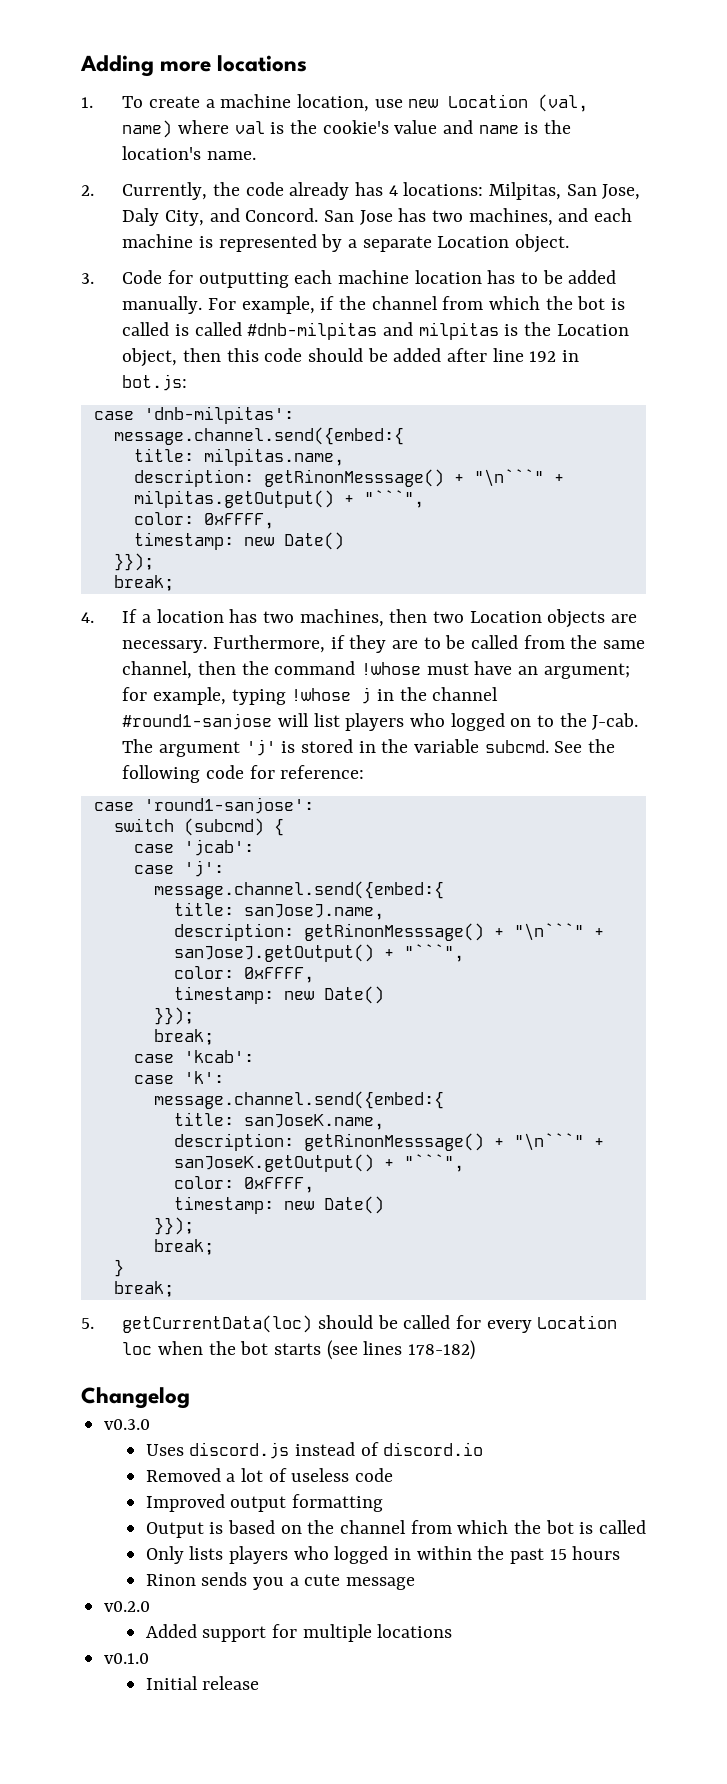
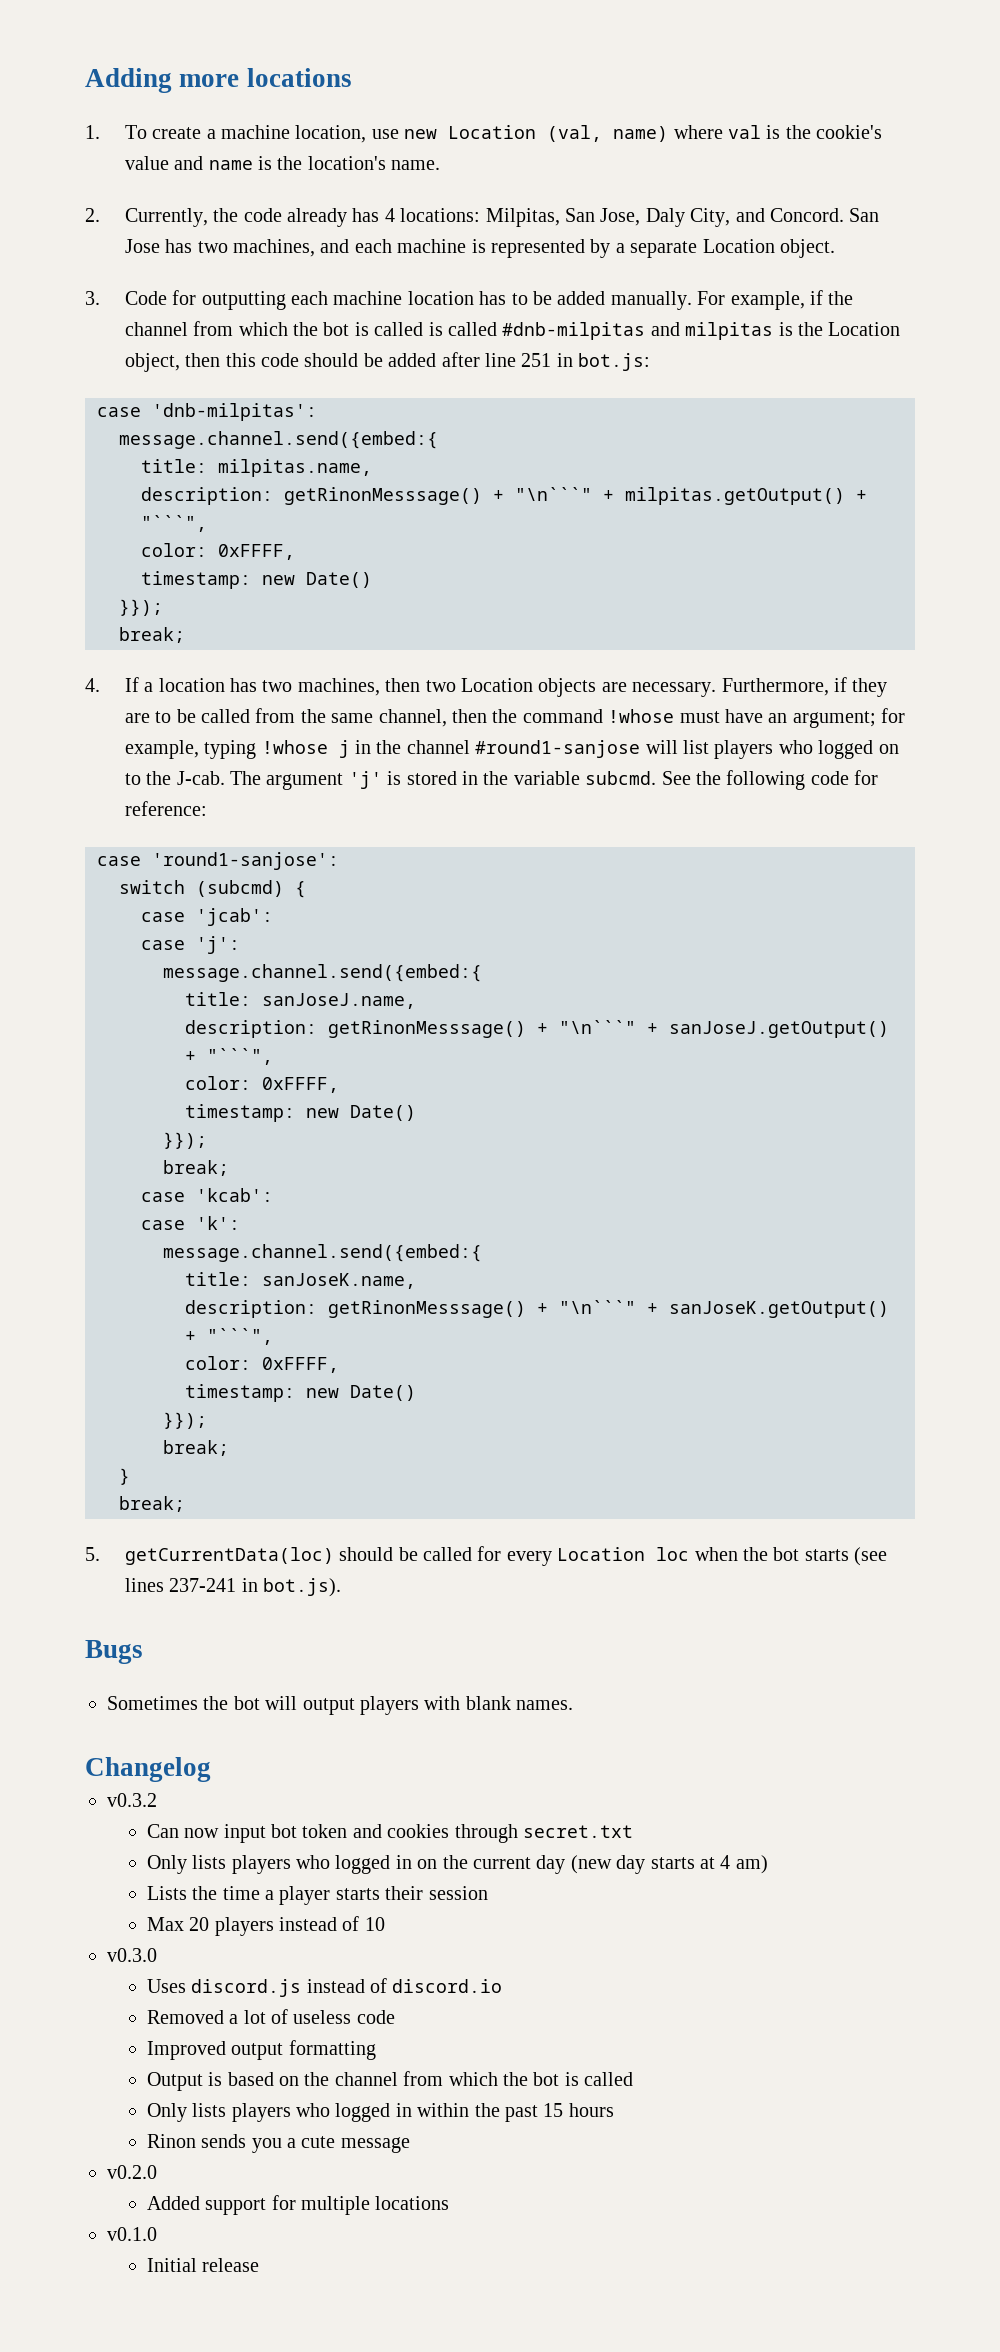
[529,351,557,362] 192 -> [521,353,552,367] 251
[408,1340,476,1360] [81,1387,190,1409] 178-182) // Changelog -> [169,1578,342,1597] [85,1640,143,1664] [107,1696,574,1715] [85,1757,211,1782] [107,1793,157,1807] [146,1824,634,1843] [146,1855,768,1874] [146,1886,488,1905] [146,1916,385,1936] 237-241 in bot.js). // Bugs // Sometimes the bot will output players with blank names. // Changelog // v0.3.2 // Can now input bot token and cookies through secret.txt // Only lists players who logged in on the current day (new day starts at 4 am) // Lists the time a player starts their session // Max 20 players instead of 10

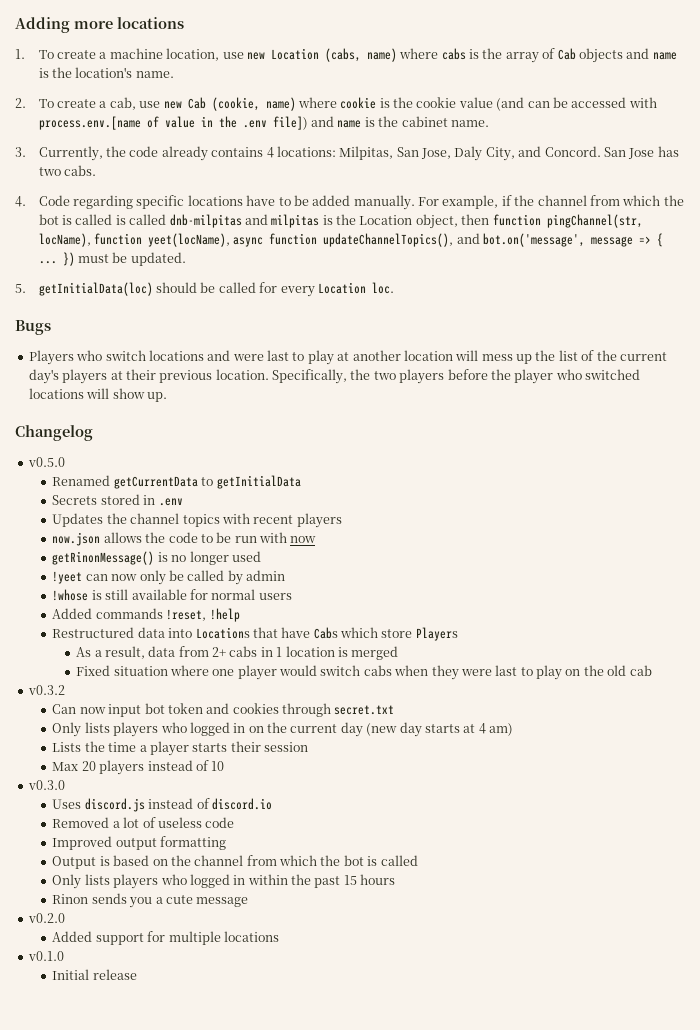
[547,125,883,142] [124,156,169,170] (val, name) where val is the cookie's value -> [324,48,623,63] (cabs, name) where cabs is the array of Cab objects
(100, 215) none -> [38,97,657,111] [38,116,489,130] [15,147,26,157] To create a cab, use new Cab (cookie, name) where cookie is the cookie value (and can be accessed with process.env.[name of value in the .env file]) and name is the cabinet name. // 3.
[352,208,380,222] has -> [211,147,264,157] contains
[233,239,836,258] [85,290,507,310] machines, and each machine is represented by a separate Location object. // 3. Code for outputting each machine location has -> [64,165,97,176] [15,195,276,209] cabs. // 4. Code regarding specific locations have
[502,322,646,340] #dnb-milpitas -> [169,214,242,228] dnb-milpitas
[225,352,651,371] [97,403,317,421] [119,431,438,449] [141,459,372,477] [141,487,867,505] [141,515,207,532] [141,543,295,560] [141,571,372,589] [119,599,163,616] [119,627,185,643] [85,677,888,697] [124,708,906,728] [124,740,899,759] [124,770,879,790] [124,801,207,816] [97,852,339,870] [119,880,306,898] [141,908,273,926] [141,936,240,954] [163,964,482,982] [185,992,416,1009] [185,1020,889,1038] [185,1048,273,1065] [185,1076,339,1093] [185,1104,416,1122] [163,1132,207,1149] [163,1160,229,1176] [141,1188,273,1202] [141,1216,240,1230] [163,1244,482,1262] [185,1272,416,1289] [185,1300,889,1318] [185,1328,273,1345] [185,1356,339,1373] [185,1384,416,1402] [163,1412,207,1429] [163,1440,229,1456] [119,1468,130,1485] [119,1496,185,1512] [85,1547,334,1565] this code should be added after line 251 in bot.js: // case 'dnb-milpitas': // message.channel.send({embed:{ // title: milpitas.name, // description: getRinonMesssage() + "\n```" + milpitas.getOutput() + "```", // color: 0xFFFF, // timestamp: new Date() // }}); // break; // 4. If a location has two machines, then two Location objects are necessary. Furthermore, if they are to be called from the same channel, then the command !whose must have an argument; for example, typing !whose j in the channel #round1-sanjose will list players who logged on to the J-cab. The argument 'j' is stored in the variable subcmd. See the following code for reference: // case 'round1-sanjose': // switch (subcmd) { // case 'jcab': // case 'j': // message.channel.send({embed:{ // title: sanJoseJ.name, // description: getRinonMesssage() + "\n```" + sanJoseJ.getOutput() + "```", // color: 0xFFFF, // timestamp: new Date() // }}); // break; // case 'kcab': // case 'k': // message.channel.send({embed:{ // title: sanJoseK.name, // description: getRinonMesssage() + "\n```" + sanJoseK.getOutput() + "```", // color: 0xFFFF, // timestamp: new Date() // }}); // break; // } // break; // 5. getCurrentData(loc) -> [492,214,643,228] [38,233,664,247] [38,252,186,266] [15,282,153,296] function pingChannel(str, locName), function yeet(locName), async function updateChannelTopics(), and bot.on('message', message => { ... }) must be updated. // 5. getInitialData(loc)
[656,1547,888,1566] [124,1578,342,1597] [85,1640,143,1664] [107,1696,574,1715] [85,1757,211,1782] loc when the bot starts (see lines 237-241 in bot.js). // Bugs // Sometimes the bot will output players with blank names. // Changelog -> [371,282,394,294] [15,320,51,335] [28,350,667,365] [28,369,640,384] [28,388,167,402] [15,425,93,441] [27,457,65,467] [52,475,301,489] [52,494,183,506] [52,513,342,528] [52,532,317,546] [52,551,261,565] [52,570,286,585] [52,589,292,601] [52,608,240,622] [52,627,458,641] [76,646,399,660] [76,665,652,680] loc. // Bugs // Players who switch locations and were last to play at another location will mess up the list of the current day's players at their previous location. Specifically, the two players before the player who switched locations will show up. // Changelog // v0.5.0 // Renamed getCurrentData to getInitialData // Secrets stored in .env // Updates the channel topics with recent players // now.json allows the code to be run with now // getRinonMessage() is no longer used // !yeet can now only be called by admin // !whose is still available for normal users // Added commands !reset, !help // Restructured data into Locations that have Cabs which store Players // As a result, data from 2+ cabs in 1 location is merged // Fixed situation where one player would switch cabs when they were last to play on the old cab

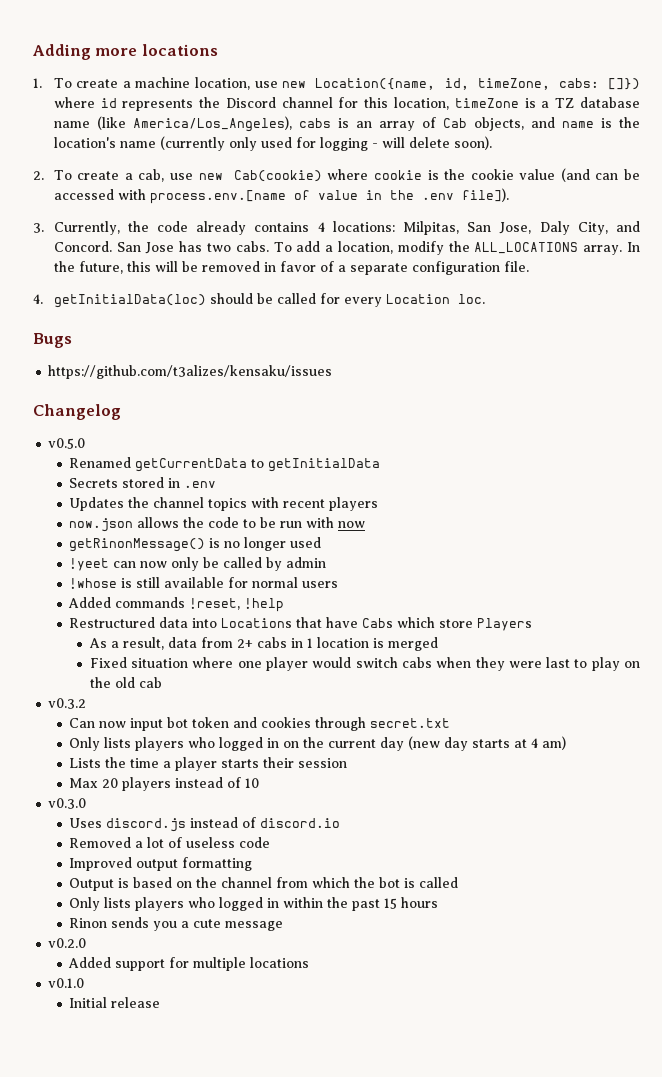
[270,48,439,62] Location (cabs, name) where -> [315,78,640,90] [53,97,640,111] [53,116,292,132] Location({name, id, timeZone, cabs: []}) where id represents the Discord channel for this location, timeZone is a TZ database name (like America/Los_Angeles),
[482,48,503,59] the -> [355,121,372,128] an
[578,48,623,63] objects -> [473,117,524,131] objects,
[135,71,174,78] name. -> [119,136,492,151] name (currently only used for logging - will delete soon).
[187,97,296,111] Cab (cookie, name) -> [233,170,322,182] Cab(cookie)
[272,116,489,130] file]) and name is the cabinet name. -> [461,188,509,202] file]).
[15,195,684,210] [38,214,643,229] [38,233,664,247] [38,252,186,266] [15,284,26,293] // 4. Code regarding specific locations have to be added manually. For example, if the channel from which the bot is called is called dnb-milpitas and milpitas is the Location object, then function pingChannel(str, locName), function yeet(locName), async function updateChannelTopics(), and bot.on('message', message => { ... }) must be updated. // 5. -> [273,241,640,255] [53,261,529,275] [33,294,43,304] To add a location, modify the ALL_LOCATIONS array. In the future, this will be removed in favor of a separate configuration file. // 4.
[28,350,667,365] [28,369,640,384] [28,388,167,402] Players who switch locations and were last to play at another location will mess up the list of the current day's players at their previous location. Specifically, the two players before the player who switched locations will show up. -> [48,365,333,379] https://github.com/t3alizes/kensaku/issues

